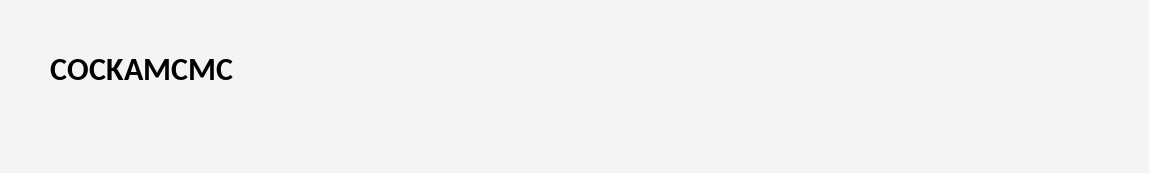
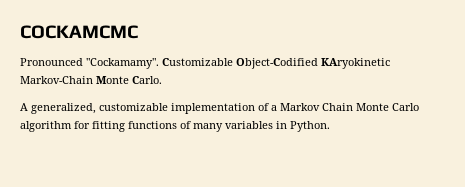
(233, 69) none -> [20,58,390,69] [20,76,162,84] [20,103,419,114] [20,121,330,132] // Pronounced "Cockamamy". Customizable Object-Codified KAryokinetic Markov-Chain Monte Carlo. // A generalized, customizable implementation of a Markov Chain Monte Carlo algorithm for fitting functions of many variables in Python.

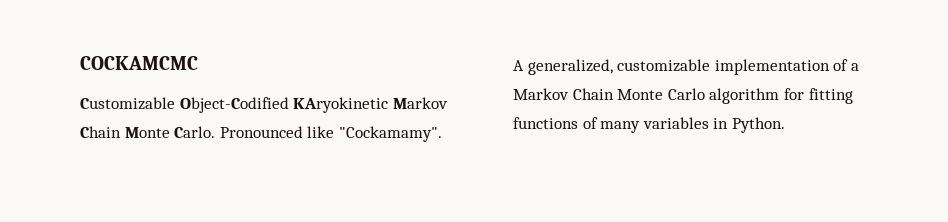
[20,58,159,69] Pronounced "Cockamamy". -> (198, 63) none
[20,76,93,84] Markov-Chain -> [392,97,448,109] [80,126,121,138] Markov Chain
(162, 80) none -> [219,126,442,142] Pronounced like "Cockamamy".

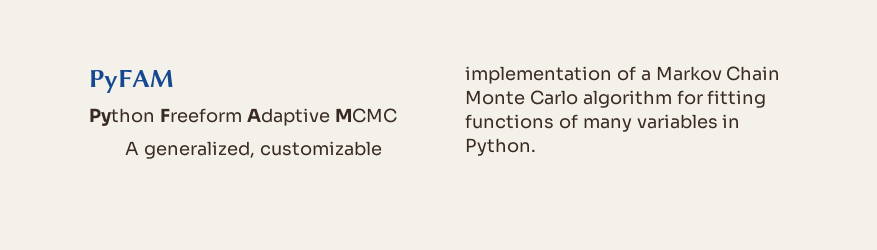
[80,56,198,70] [80,97,448,113] [80,126,442,142] COCKAMCMC // Customizable Object-Codified KAryokinetic Markov Chain Monte Carlo. Pronounced like "Cockamamy". -> [89,69,173,93] [89,108,397,126] PyFAM // Python Freeform Adaptive MCMC

